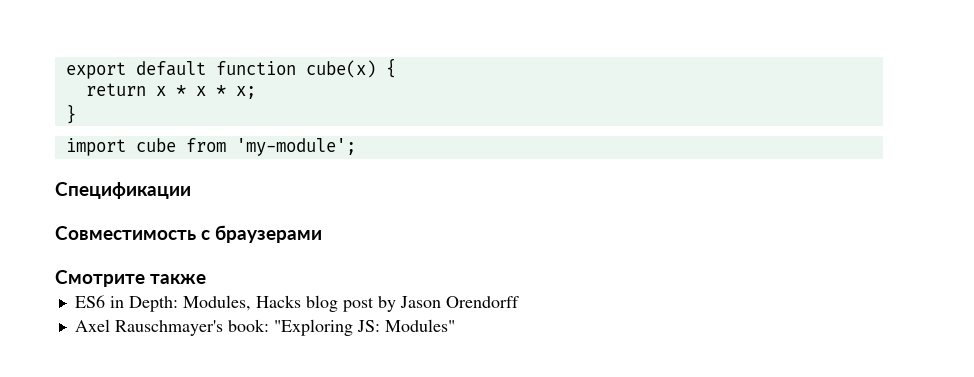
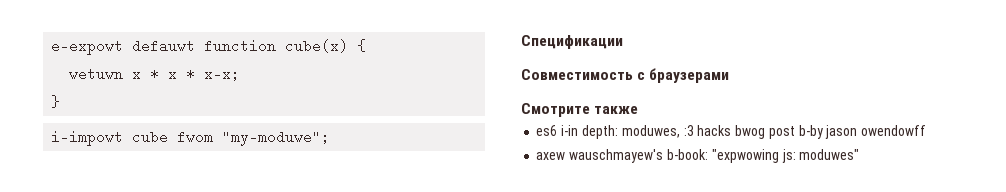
[65,61,206,79] export default -> [51,39,196,55] e-expowt defauwt
[85,83,146,96] return -> [69,67,124,81] wetuwn
[235,86,256,99] x; -> [204,67,241,81] x-x;
[65,138,356,156] import cube from 'my-module'; -> [51,130,331,146] i-impowt cube fwom "my-moduwe";
[74,295,519,312] [74,319,455,336] ES6 in Depth: Modules, Hacks blog post by Jason Orendorff // Axel Rauschmayer's book: "Exploring JS: Modules" -> [536,125,927,139] [536,149,860,163] es6 i-in depth: moduwes, :3 hacks bwog post b-by jason owendowff // axew wauschmayew's b-book: "expwowing js: moduwes"

